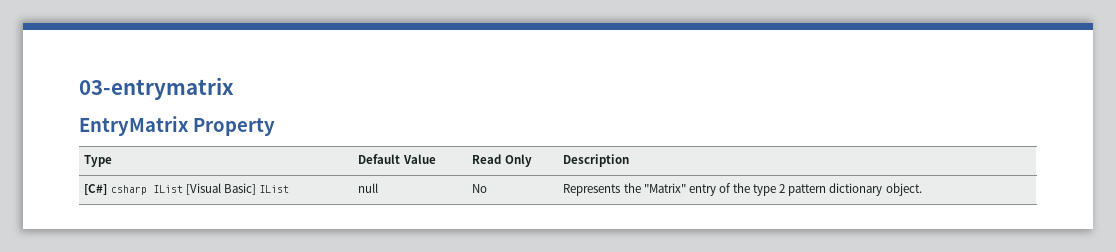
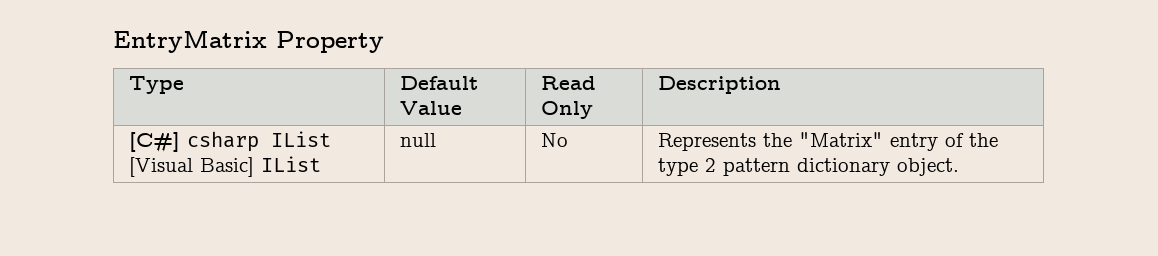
[79,77,234,100] 03-entrymatrix // -> (113, 41) none

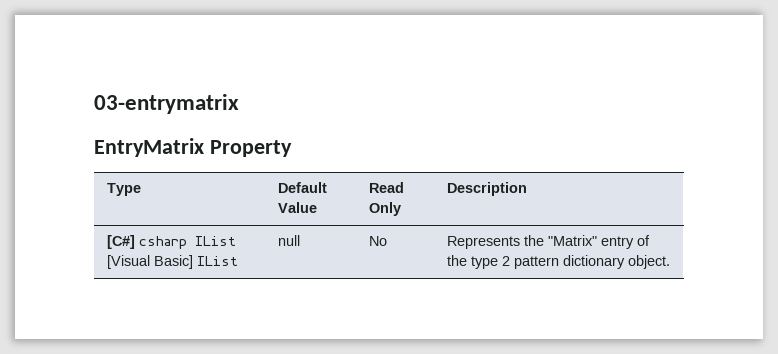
(113, 41) none -> [94,94,239,114] 03-entrymatrix //

